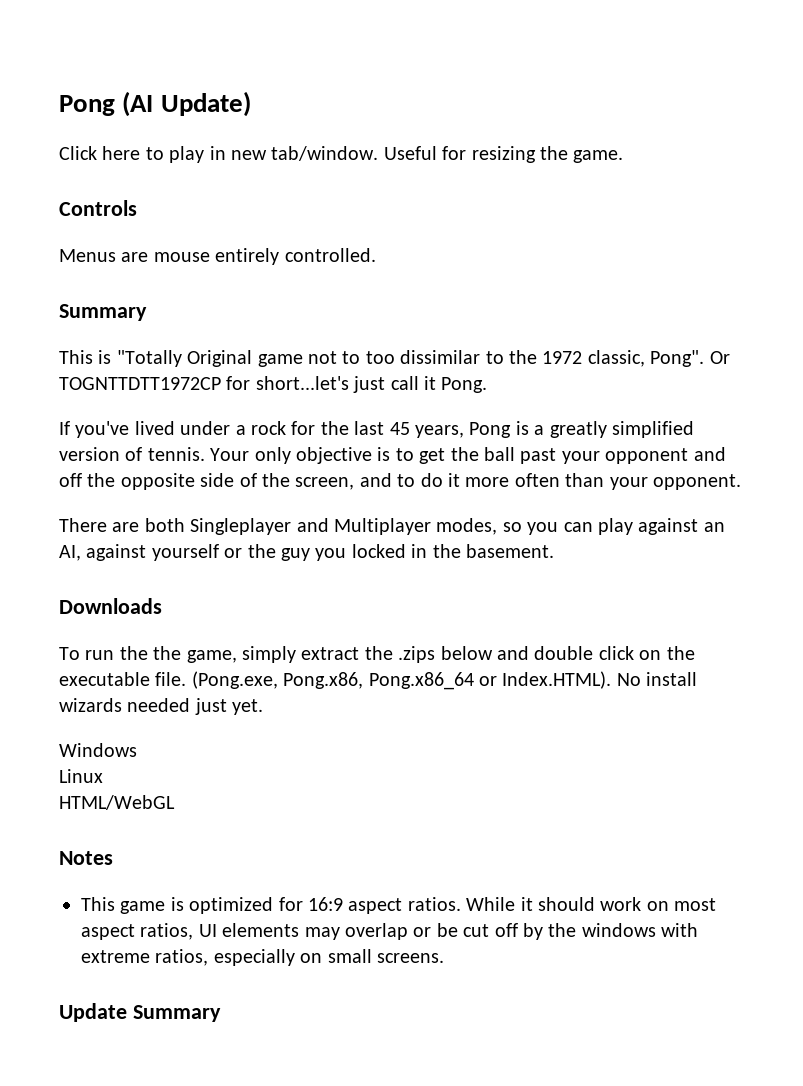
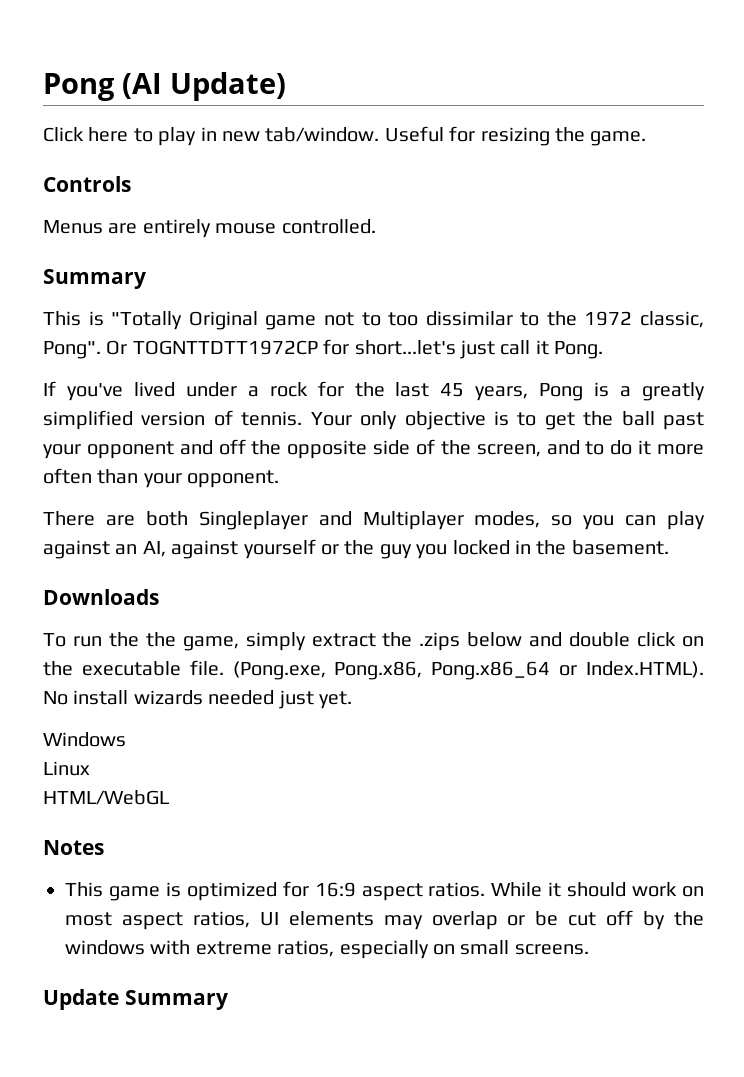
[153,248,280,265] mouse entirely -> [142,219,277,238] entirely mouse

